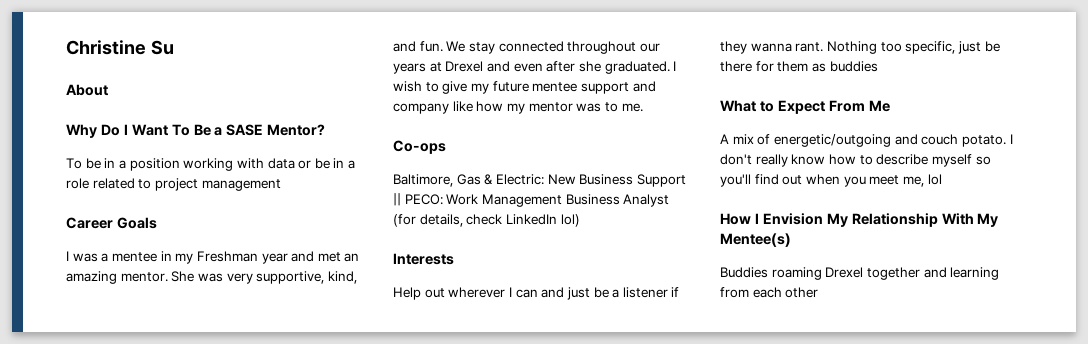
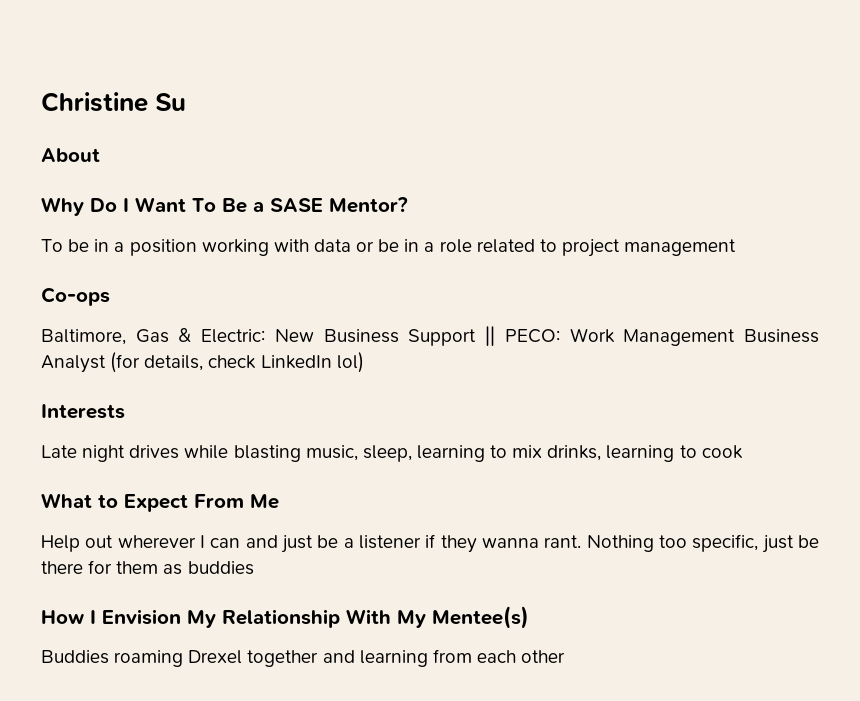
[66,217,157,229] [66,251,360,264] [66,271,357,284] [393,41,660,54] [393,61,677,74] [393,81,656,94] [393,101,643,114] // Career Goals // I was a mentee in my Freshman year and met an amazing mentor. She was very supportive, kind, and fun. We stay connected throughout our years at Drexel and even after she graduated. I wish to give my future mentee support and company like how my mentor was to me. -> (737, 247) none
(454, 259) none -> [41,445,743,462] [41,493,279,512] // Late night drives while blasting music, sleep, learning to mix drinks, learning to cook // What to Expect From Me
[720,100,890,114] [720,134,1013,147] [720,154,991,167] [720,174,942,187] // What to Expect From Me // A mix of energetic/outgoing and couch potato. I don't really know how to describe myself so you'll find out when you meet me, lol -> (254, 568) none

